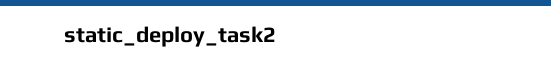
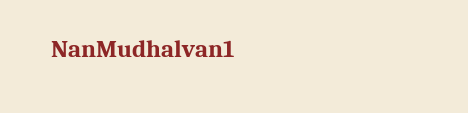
[64,26,276,47] static_deploy_task2 -> [51,40,234,57] NanMudhalvan1

